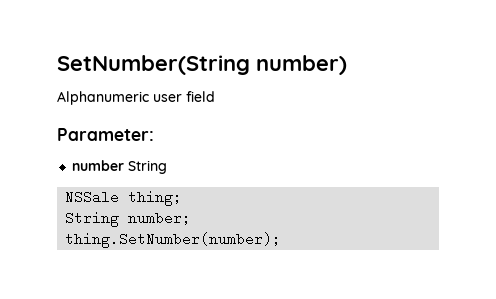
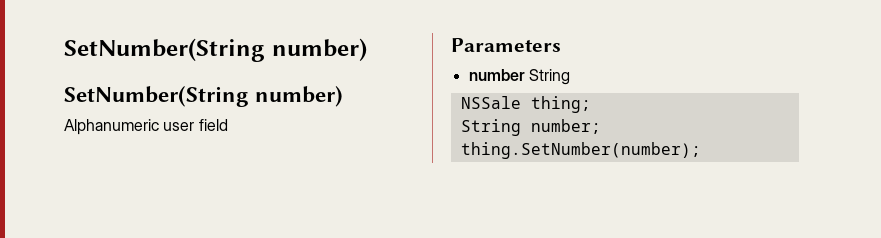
[57,55,347,75] SetNumber(String number) -> [64,38,367,62] [64,86,344,107] SetNumber(String number) // SetNumber(String number)
[57,128,154,141] Parameter: -> [451,38,561,52] Parameters

